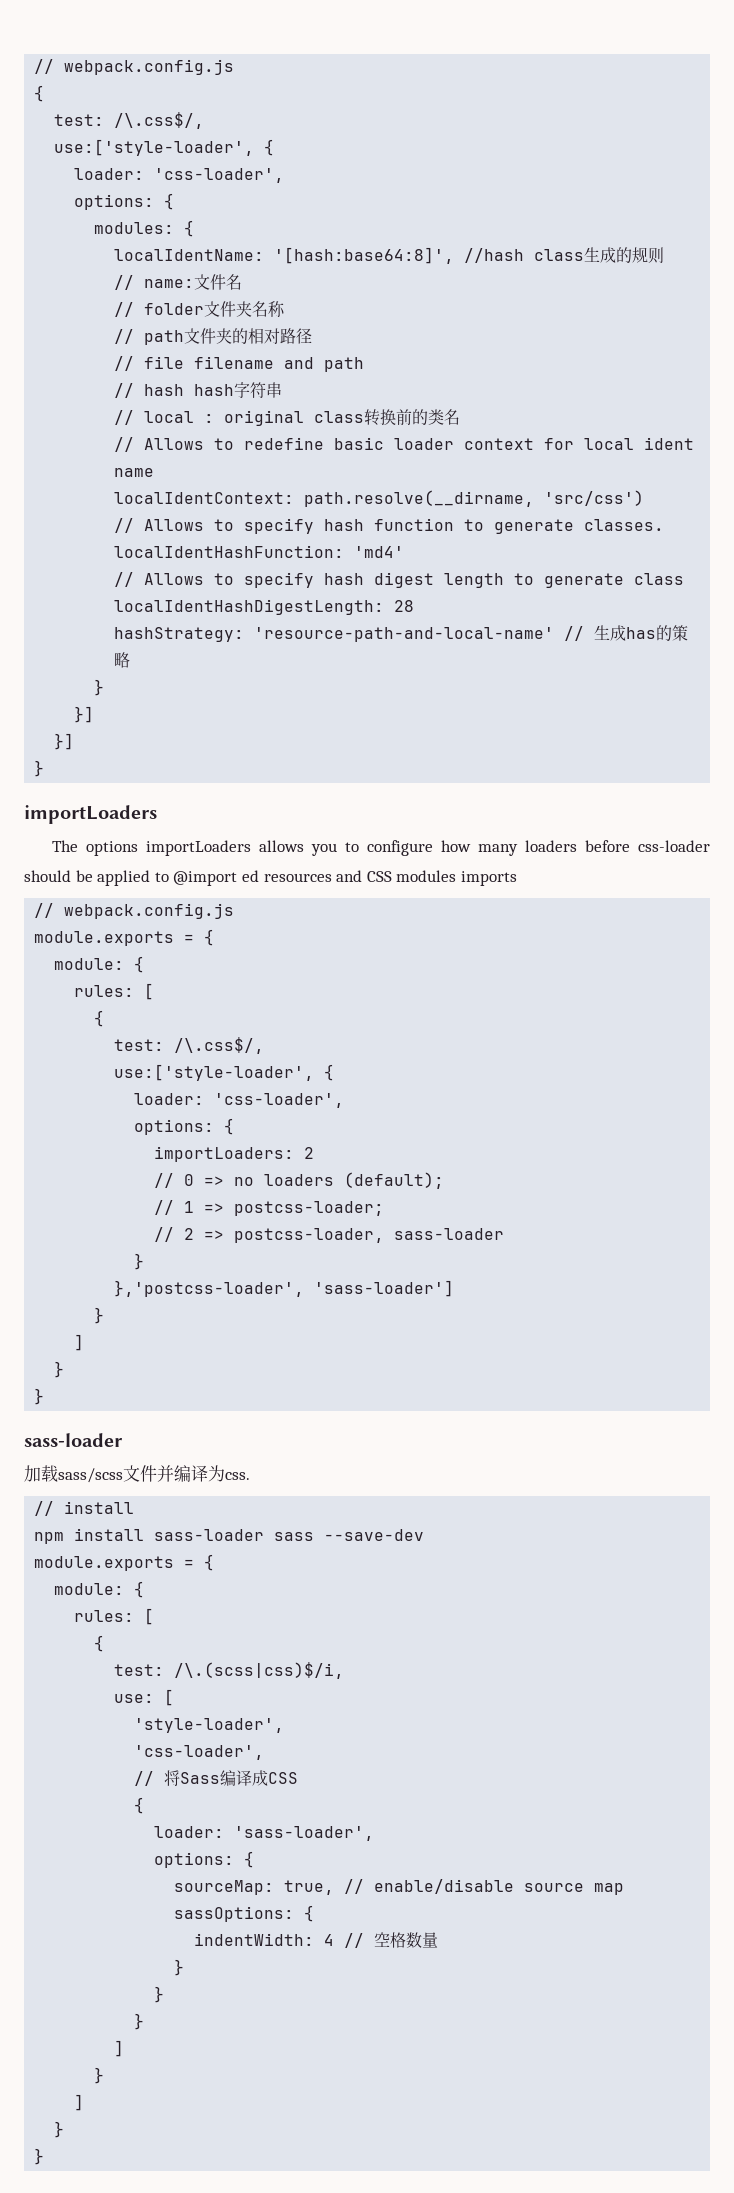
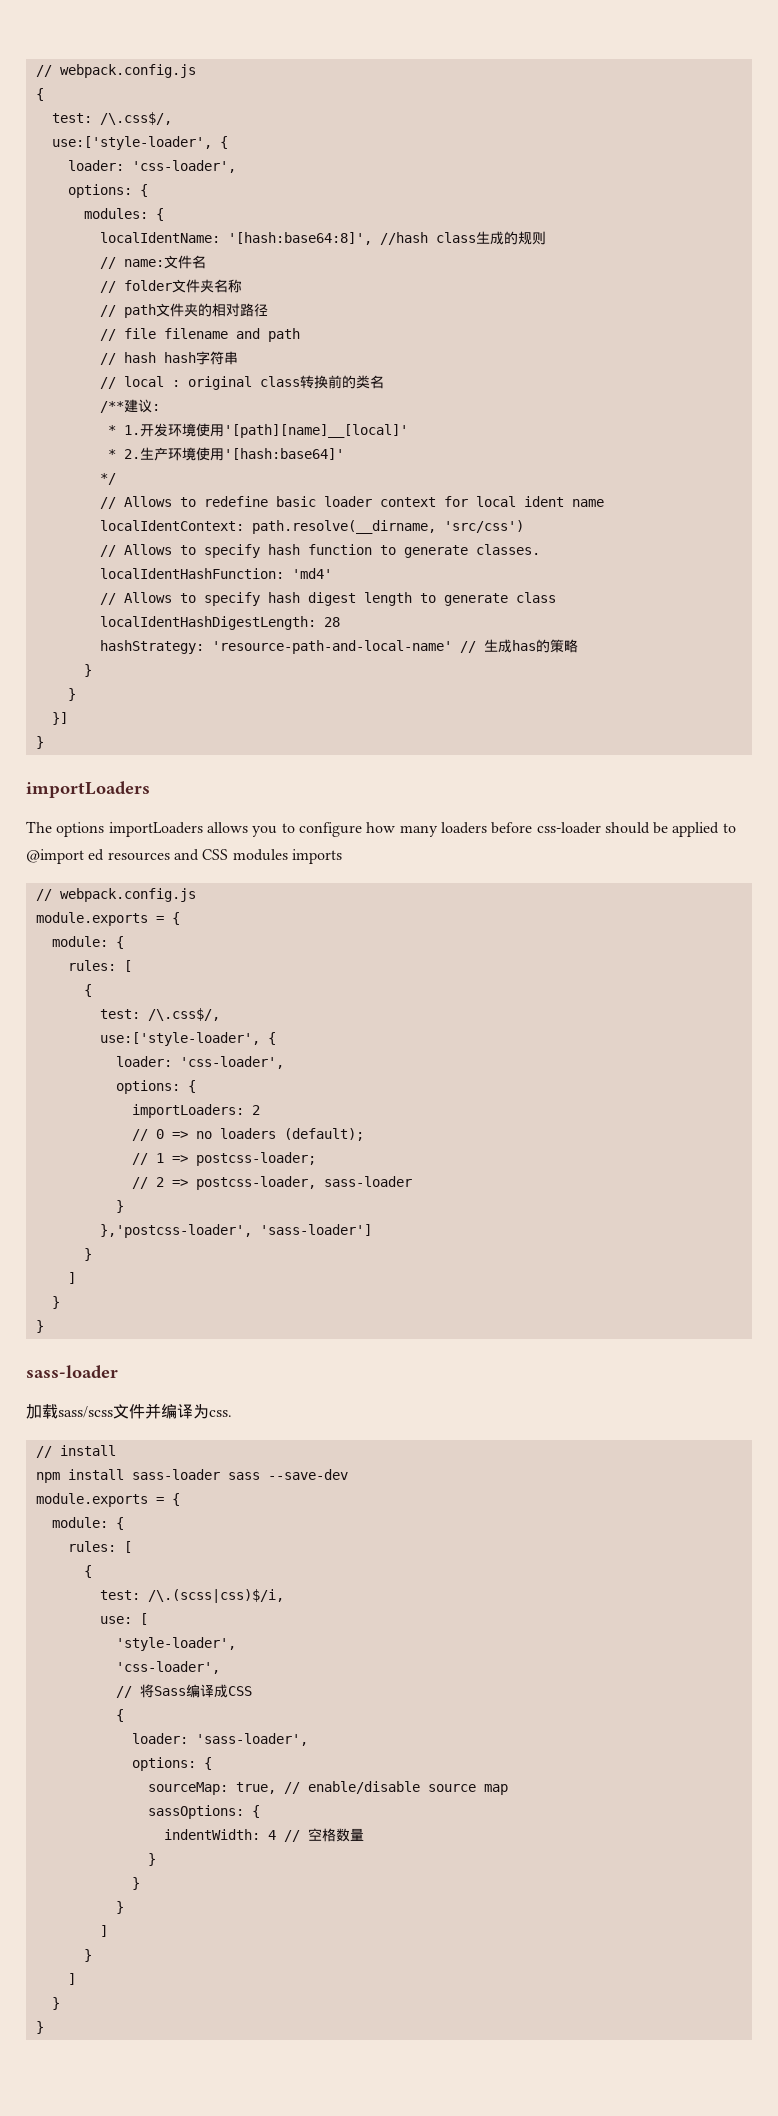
(461, 417) none -> [99,399,160,413] [107,423,408,438] [107,447,344,461] [99,473,116,485] // /**建议: // * 1.开发环境使用'[path][name]__[local]' // * 2.生产环境使用'[hash:base64]' // */
[74,706,95,723] }] -> [67,688,76,701] }

